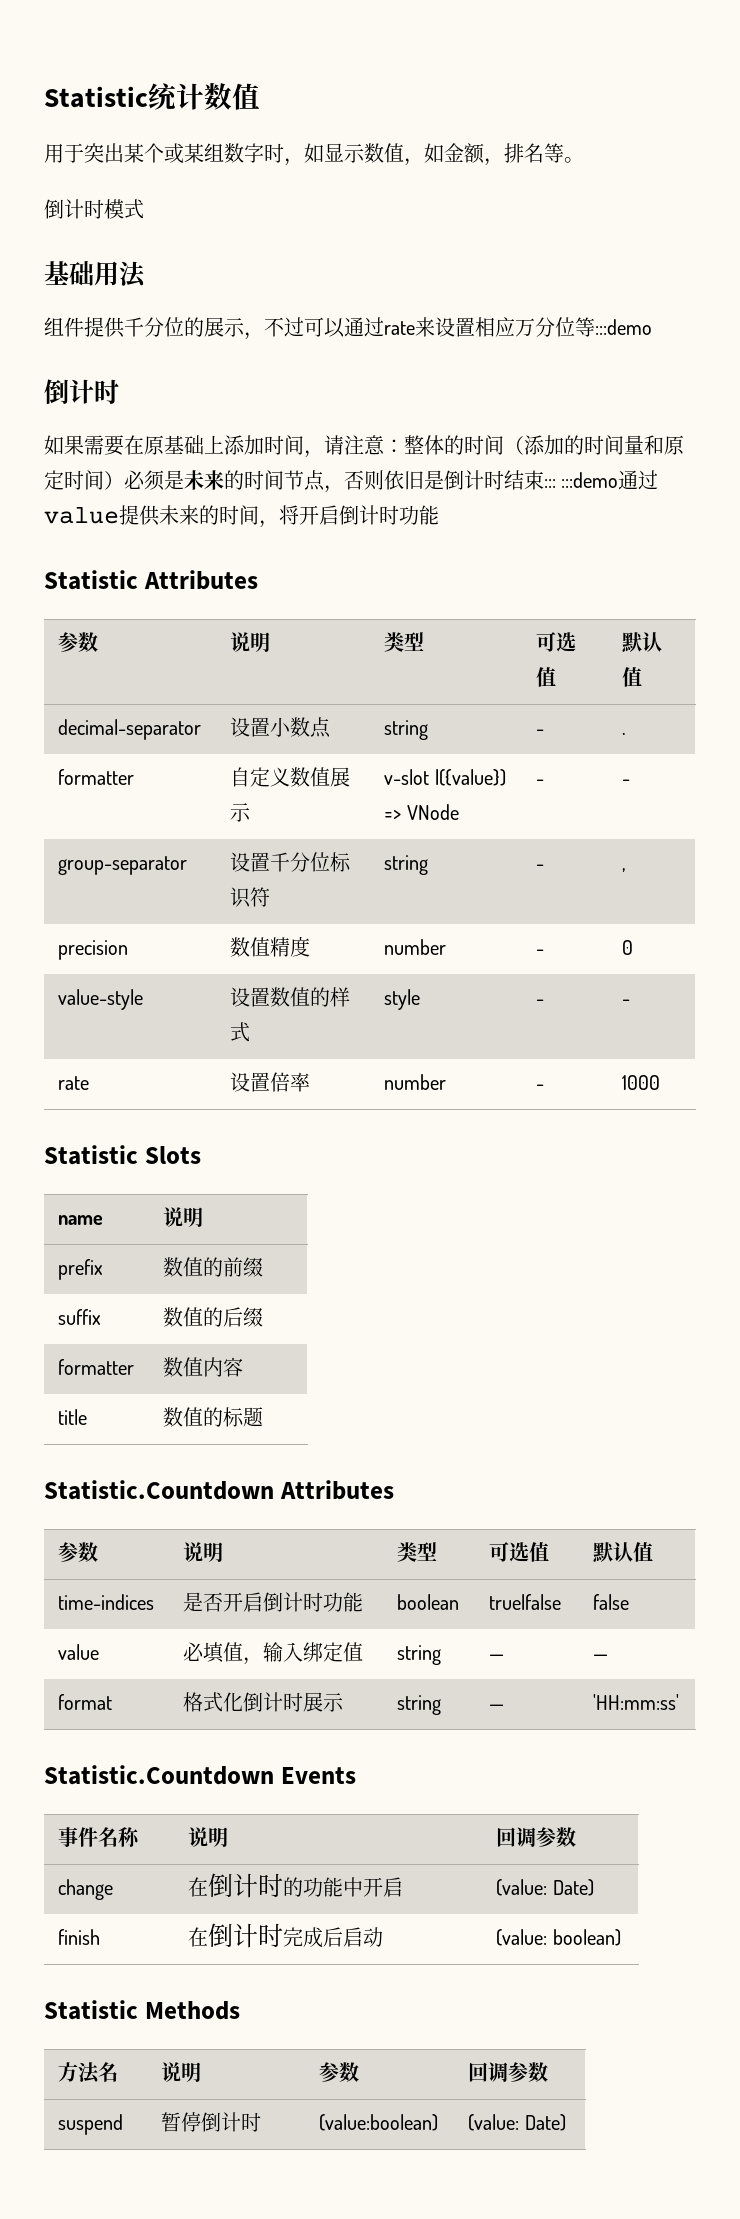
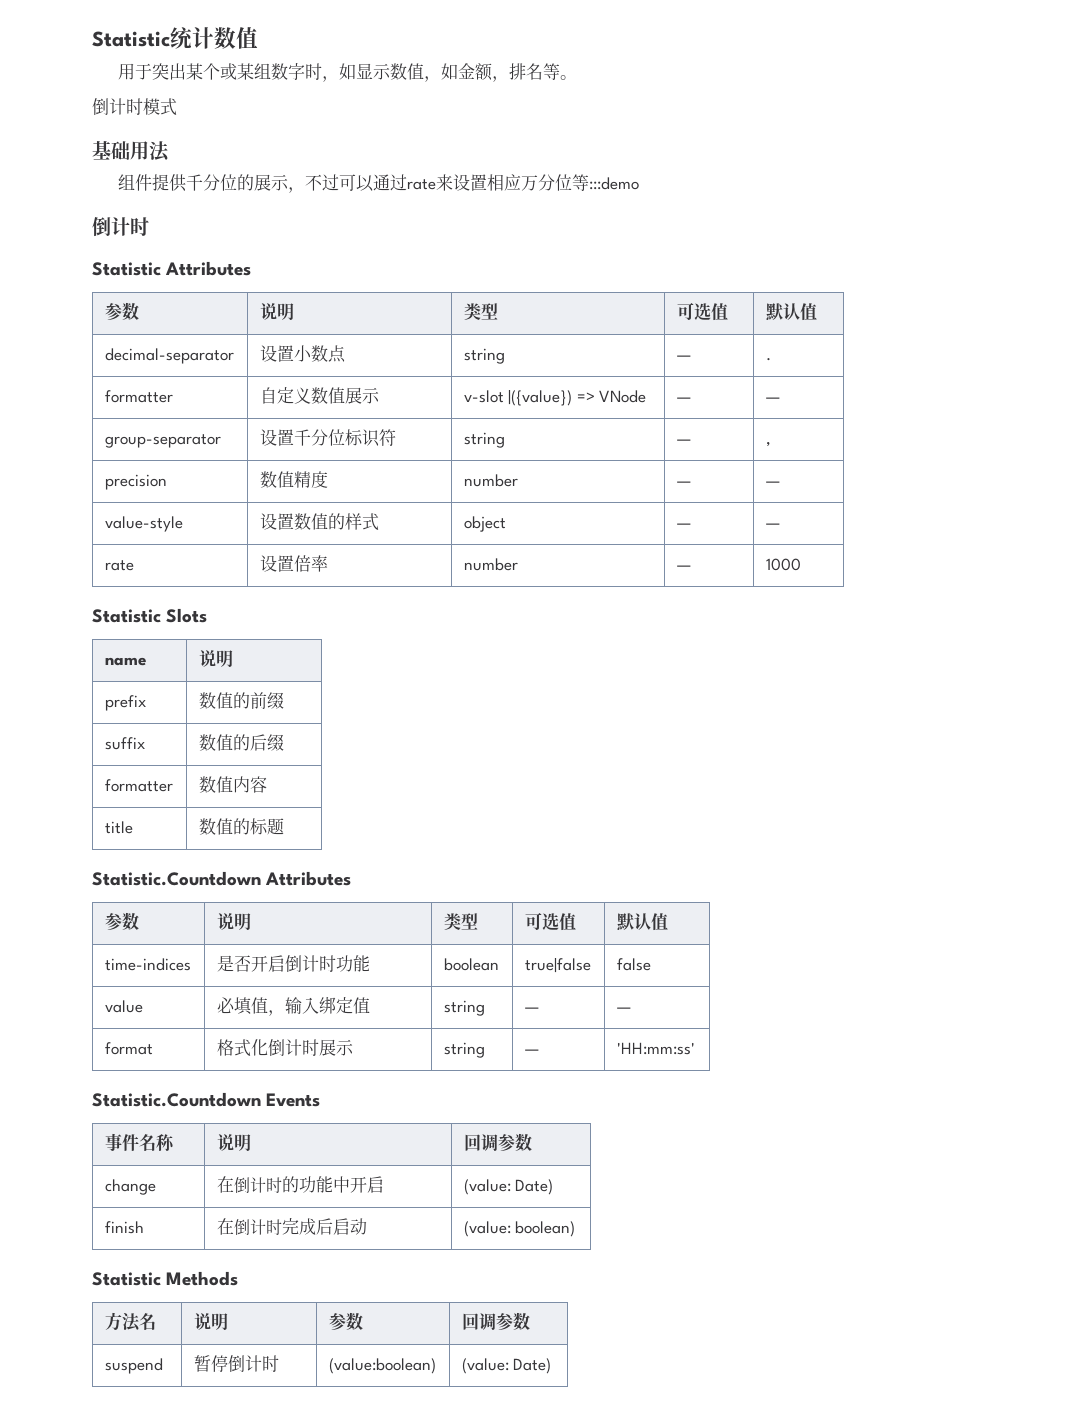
[44,435,684,458] [44,470,659,493] [44,505,439,528] // 如果需要在原基础上添加时间，请注意：整体的时间（添加的时间量和原定时间）必须是未来的时间节点，否则依旧是倒计时结束::: :::demo通过value提供未来的时间，将开启倒计时功能 -> (149, 226) none
[536,729,545,735] - -> [676,355,691,360] —
[536,779,545,785] [622,779,631,785] - | - -> [676,397,691,402] [765,397,780,402] — | —
[536,864,545,870] - -> [676,439,691,444] —
[536,949,545,955] [622,940,634,955] - | 0 -> [676,481,691,486] [765,481,780,486] — | —
[384,989,421,1010] [536,999,545,1005] [622,999,631,1005] style | - | - -> [463,516,506,532] [676,523,691,528] [765,523,780,528] object | — | —
[536,1084,545,1090] - -> [676,565,691,570] —

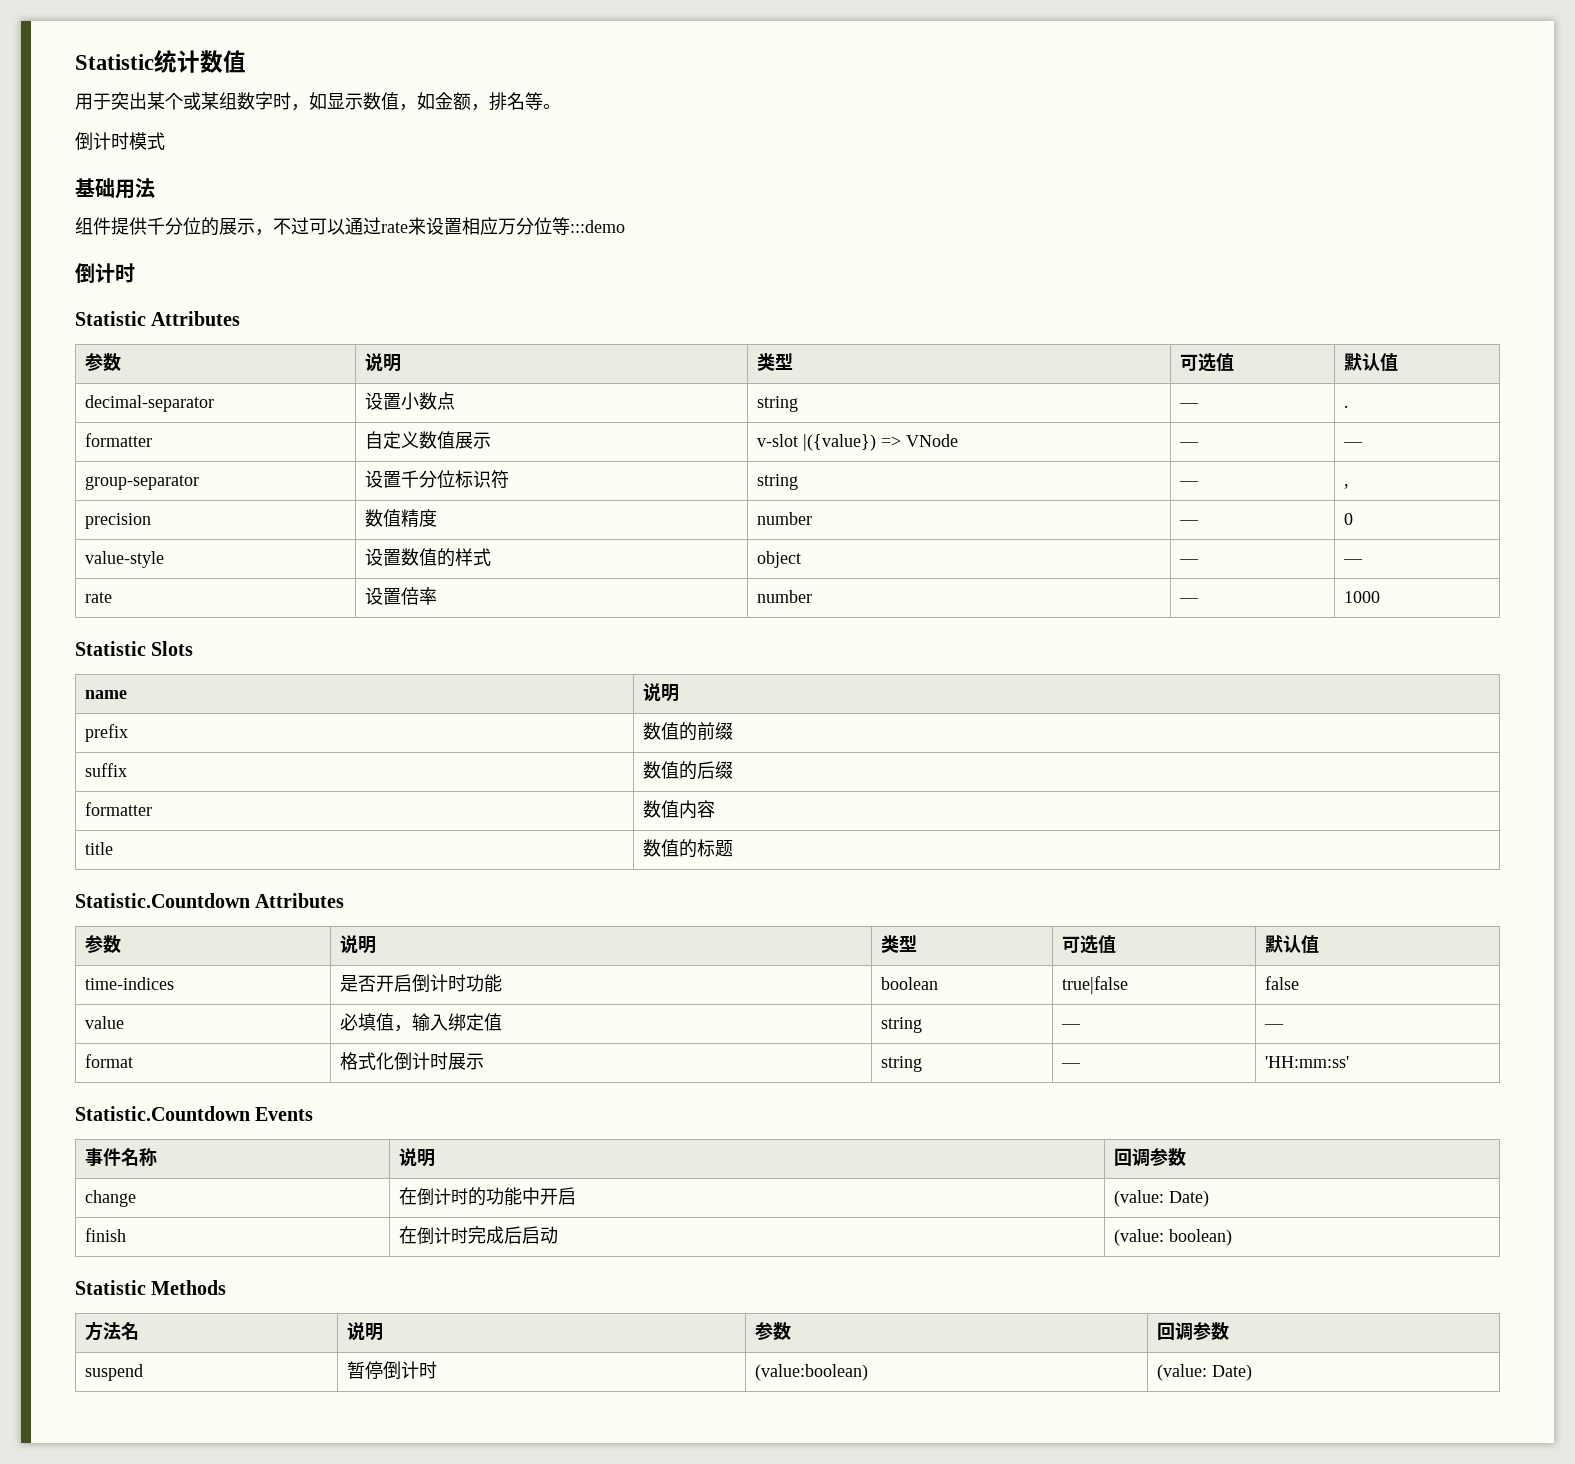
[765,481,780,486] — -> [1343,513,1353,525] 0

